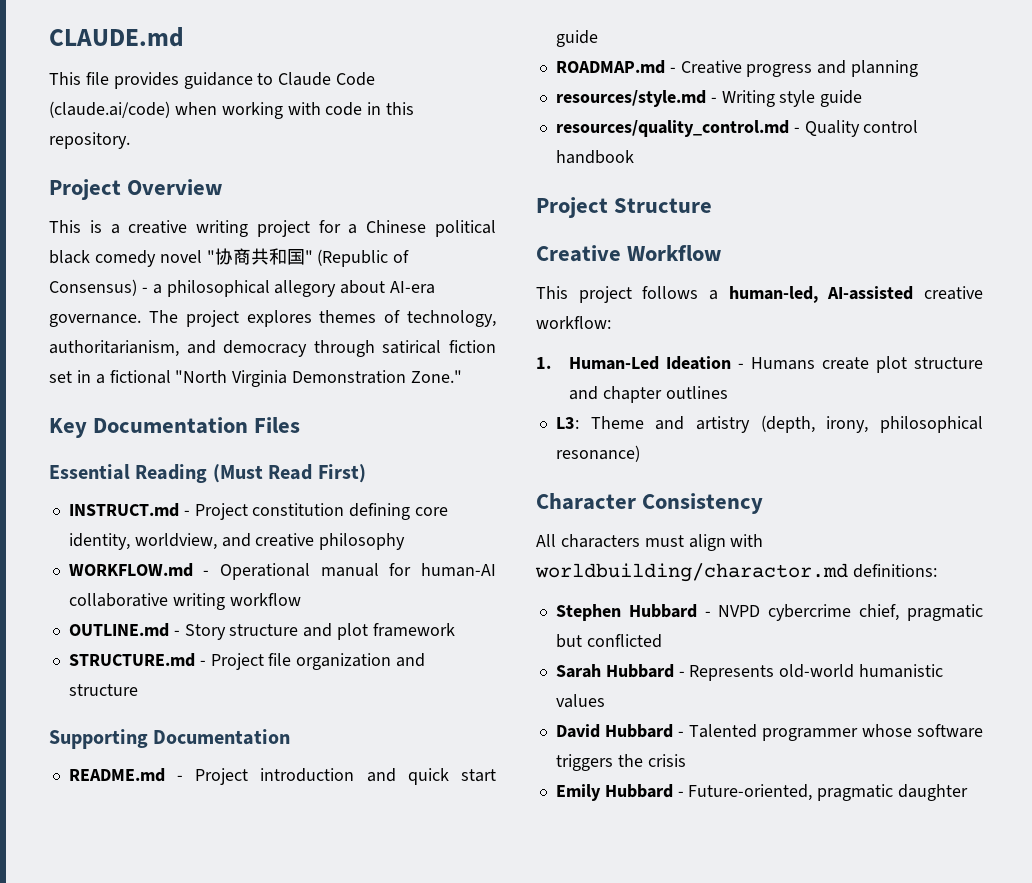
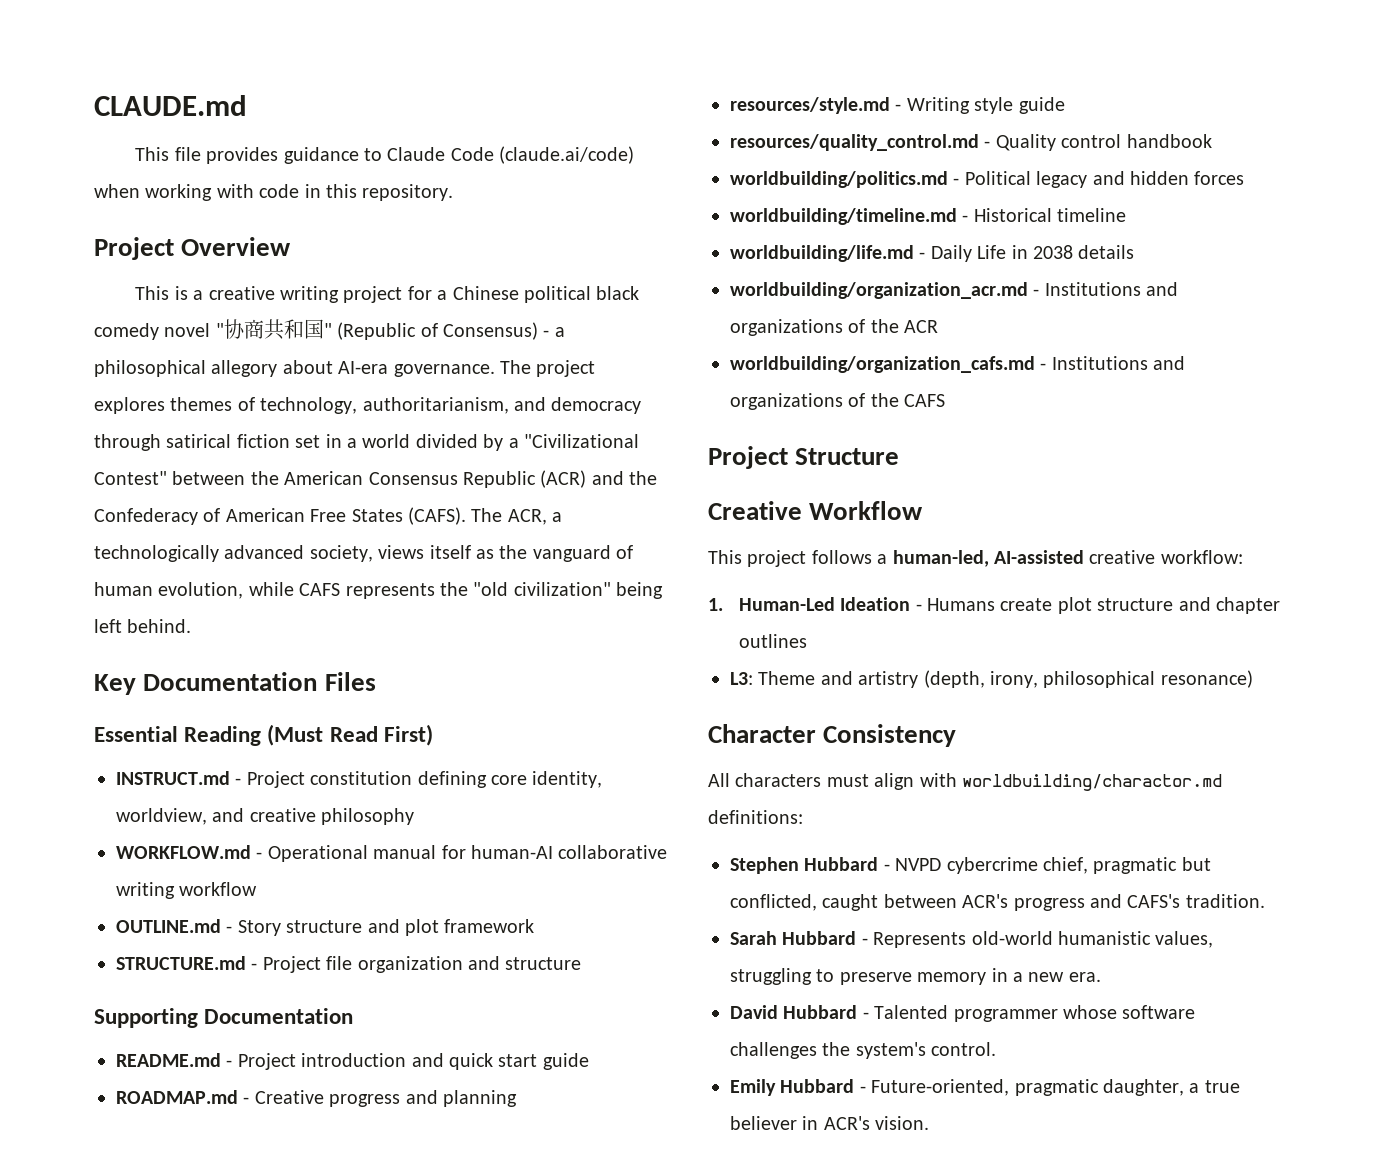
[109,370,463,387] fictional "North Virginia Demonstration Zone." -> [362,434,639,451] [94,470,658,488] [94,507,563,525] [94,545,634,562] [94,582,664,599] [94,619,192,633] world divided by a "Civilizational Contest" between the American Consensus Republic (ACR) and the Confederacy of American Free States (CAFS). The ACR, a technologically advanced society, views itself as the vanguard of human evolution, while CAFS represents the "old civilization" being left behind.
(634, 157) none -> [730,171,1245,188] [730,208,1127,225] [730,245,1135,262] [730,282,1179,299] [730,319,939,336] [730,356,1186,373] [730,393,946,410] // worldbuilding/politics.md - Political legacy and hidden forces // worldbuilding/timeline.md - Historical timeline // worldbuilding/life.md - Daily Life in 2038 details // worldbuilding/organization_acr.md - Institutions and organizations of the ACR // worldbuilding/organization_cafs.md - Institutions and organizations of the CAFS
[586,634,662,648] conflicted -> [730,894,1265,911] conflicted, caught between ACR's progress and CAFS's tradition.
[555,694,605,708] values -> [1155,931,1214,948] [730,968,1101,985] values, struggling to preserve memory in a new era.
[555,754,686,771] triggers the crisis -> [730,1042,997,1059] challenges the system's control.
[898,784,969,801] daughter -> [1103,1079,1240,1096] [730,1116,930,1130] daughter, a true believer in ACR's vision.

